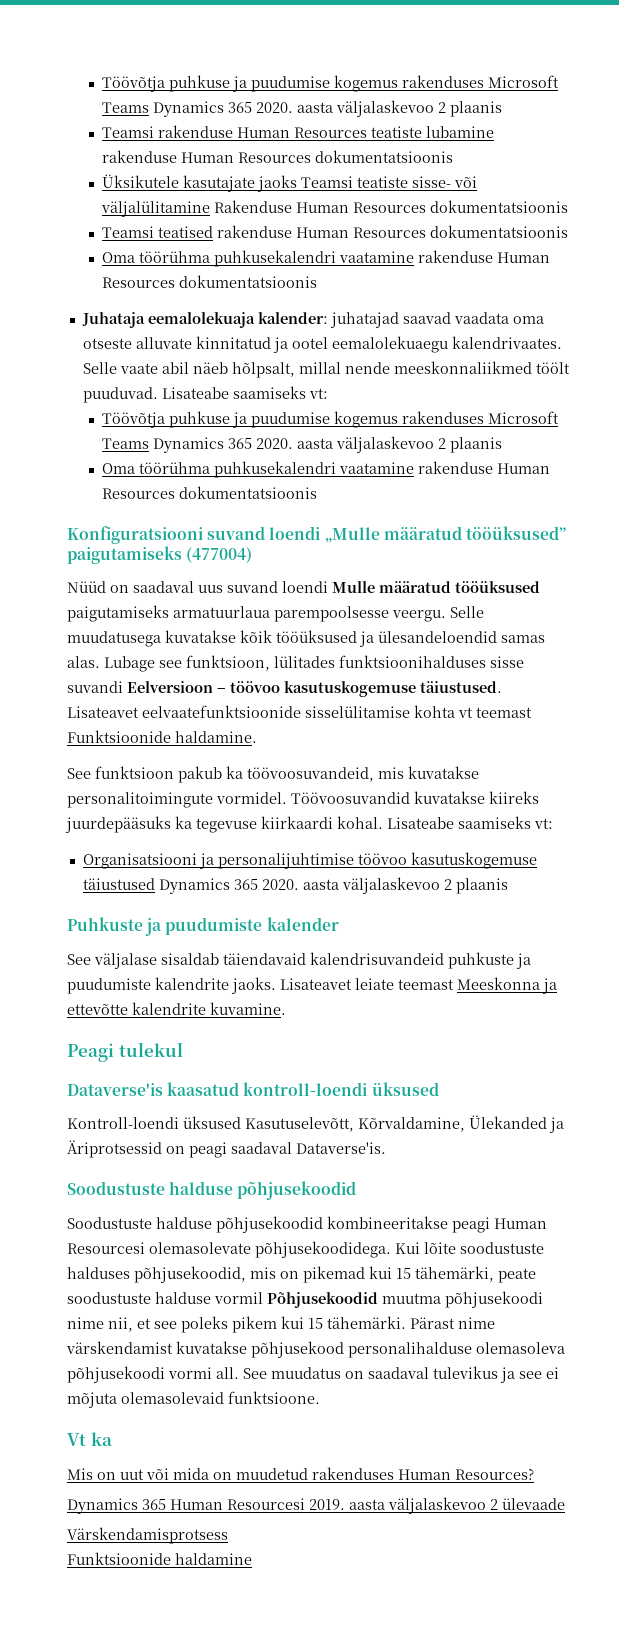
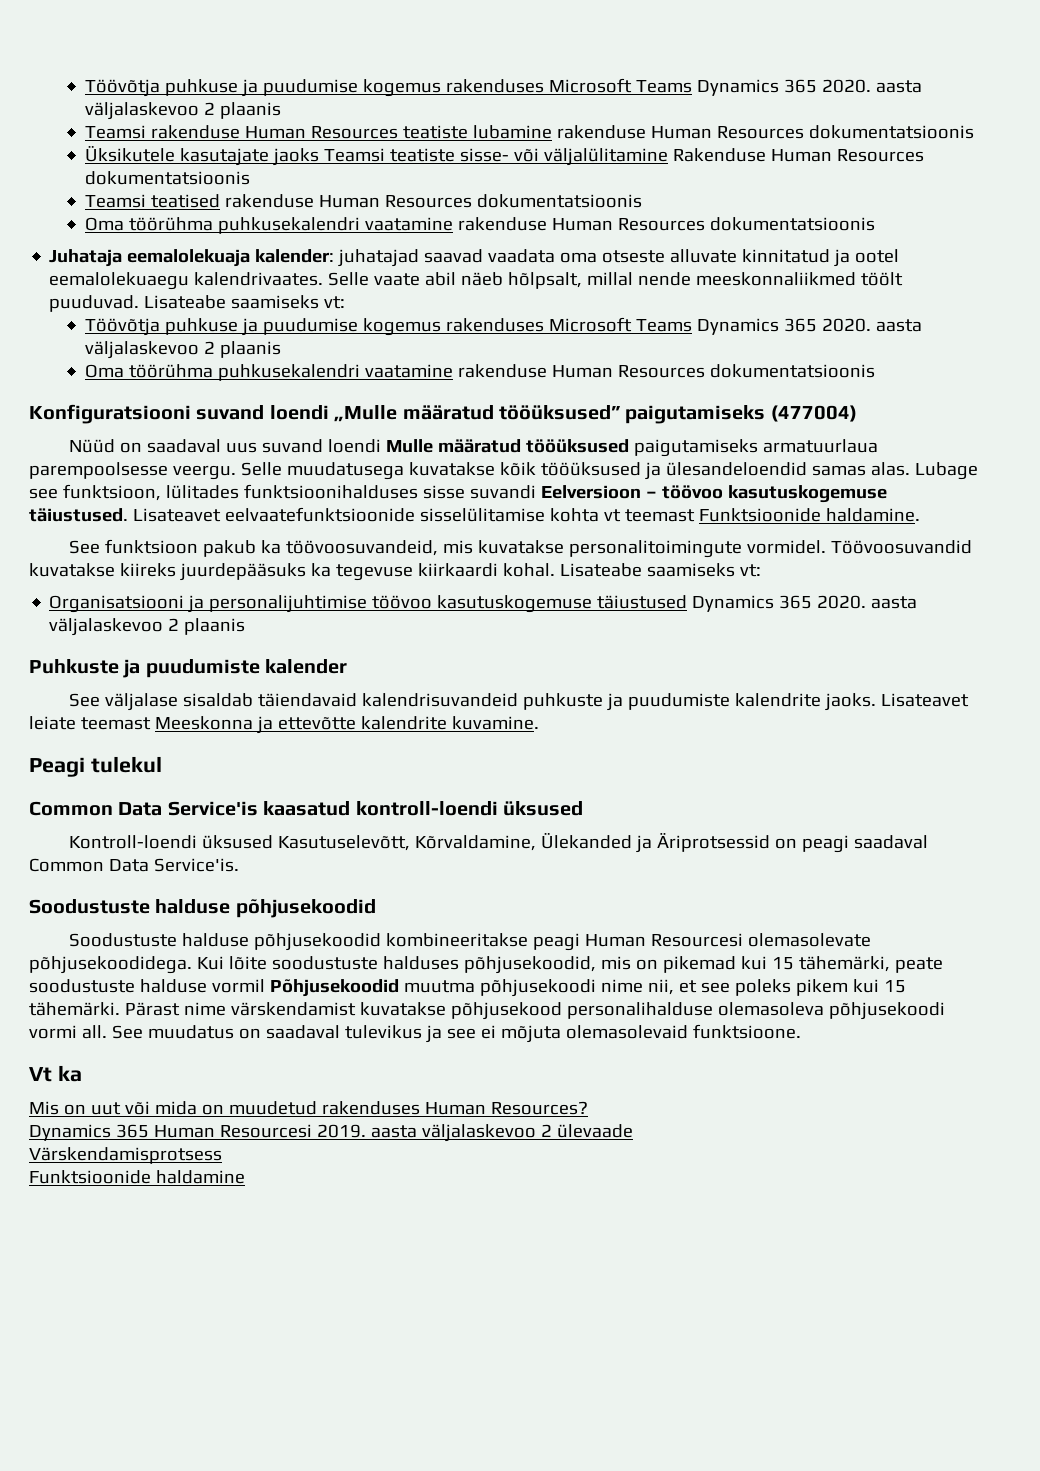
[67,1083,163,1096] Dataverse'is -> [29,801,258,816] Common Data Service'is
[296,1142,386,1154] Dataverse'is. -> [29,858,239,872] Common Data Service'is.

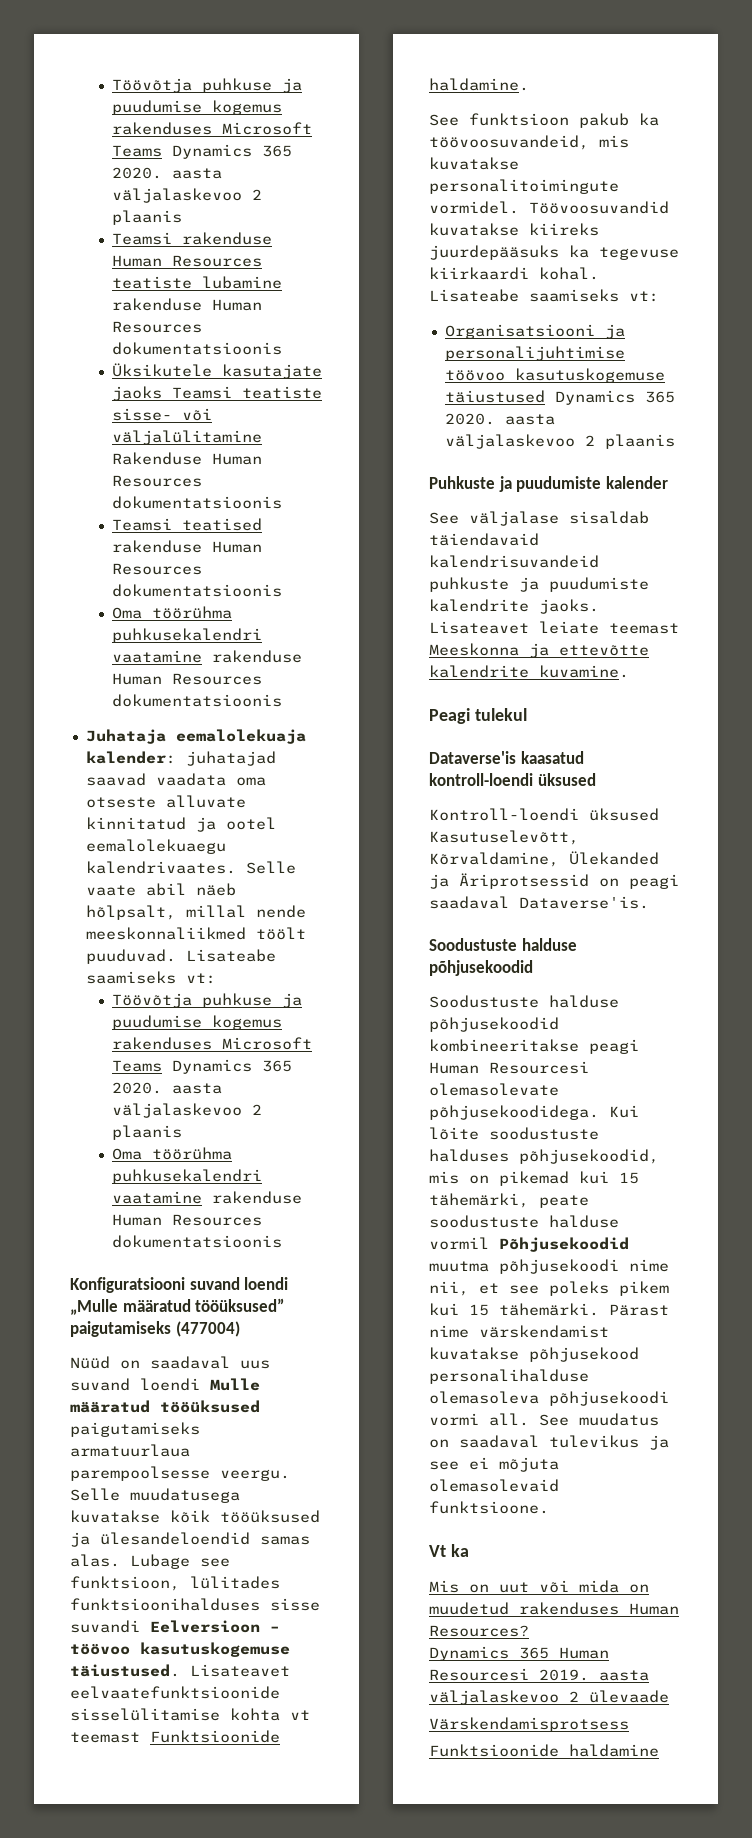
[29,801,258,816] Common Data Service'is -> [429,751,516,764] Dataverse'is
[29,858,239,872] Common Data Service'is. -> [519,896,649,909] Dataverse'is.

